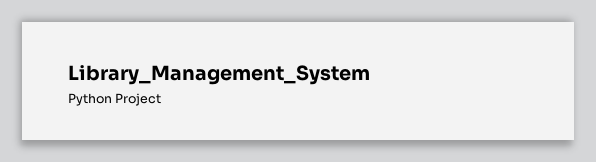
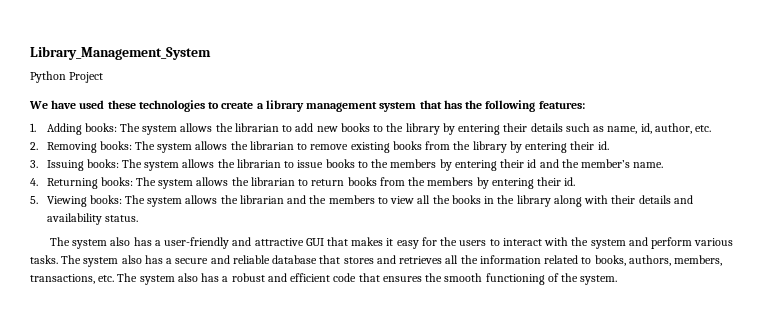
(162, 99) none -> [29,100,585,112] [30,123,712,135] [30,141,609,153] [30,159,664,171] [30,177,576,189] [30,195,693,207] [46,213,138,225] [49,237,734,249] [30,255,723,267] [30,273,618,285] // We have used these technologies to create a library management system that has the following features: // 1. Adding books: The system allows the librarian to add new books to the library by entering their details such as name, id, author, etc. // 2. Removing books: The system allows the librarian to remove existing books from the library by entering their id. // 3. Issuing books: The system allows the librarian to issue books to the members by entering their id and the member’s name. // 4. Returning books: The system allows the librarian to return books from the members by entering their id. // 5. Viewing books: The system allows the librarian and the members to view all the books in the library along with their details and availability status. // The system also has a user-friendly and attractive GUI that makes it easy for the users to interact with the system and perform various tasks. The system also has a secure and reliable database that stores and retrieves all the information related to books, authors, members, transactions, etc. The system also has a robust and efficient code that ensures the smooth functioning of the system.

